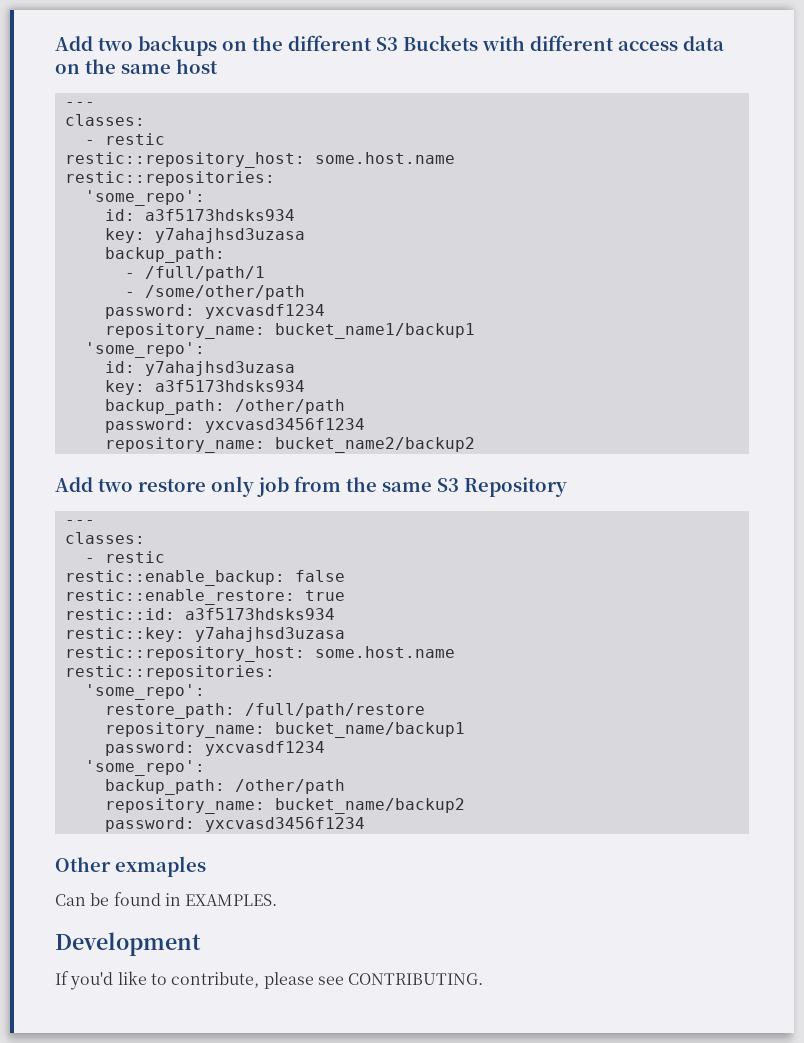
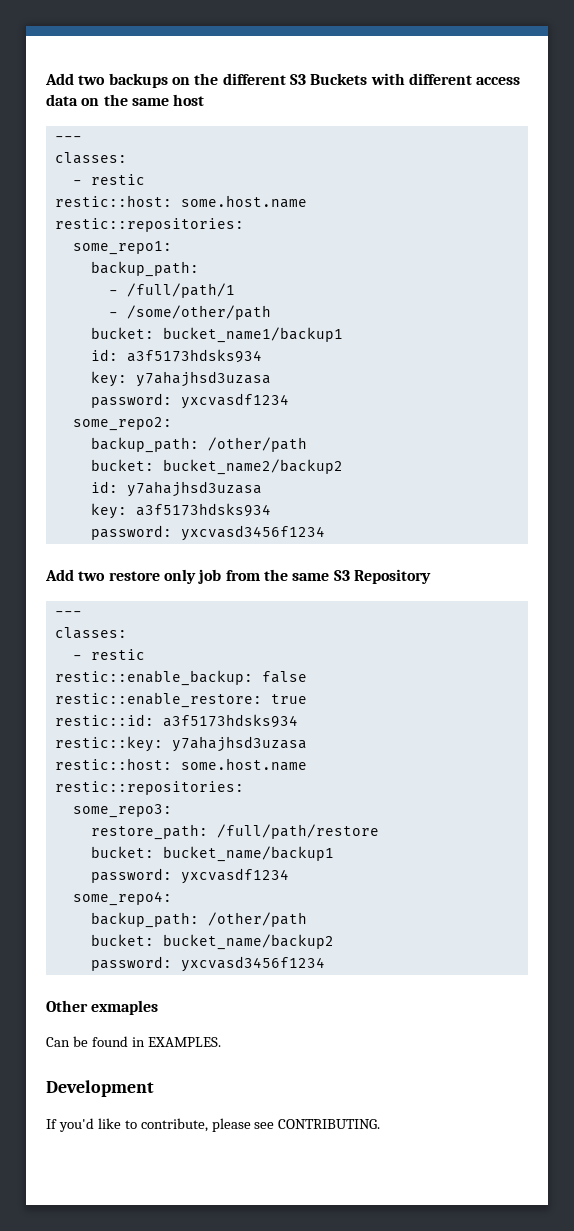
[64,152,455,168] [64,171,275,186] [84,190,205,206] [104,209,295,221] [104,228,305,243] restic::repository_host: some.host.name // restic::repositories: // 'some_repo': // id: a3f5173hdsks934 // key: y7ahajhsd3uzasa -> [54,195,307,208] [54,218,244,232] [72,241,172,255] restic::host: some.host.name // restic::repositories: // some_repo1:
[104,304,325,319] [104,323,475,339] [84,342,205,358] password: yxcvasdf1234 // repository_name: bucket_name1/backup1 // 'some_repo': -> [90,327,343,343] [90,349,262,363] [90,371,271,387] [90,393,289,409] [72,417,172,431] [90,437,307,453] [90,459,343,475] bucket: bucket_name1/backup1 // id: a3f5173hdsks934 // key: y7ahajhsd3uzasa // password: yxcvasdf1234 // some_repo2: // backup_path: /other/path // bucket: bucket_name2/backup2
[104,399,345,415] [104,418,365,433] [104,437,475,453] // backup_path: /other/path // password: yxcvasd3456f1234 // repository_name: bucket_name2/backup2 -> [90,525,325,541] // password: yxcvasd3456f1234
[64,646,455,662] [64,665,275,680] [84,684,205,700] restic::repository_host: some.host.name // restic::repositories: // 'some_repo': -> [54,758,307,771] [54,781,244,795] [72,804,172,818] restic::host: some.host.name // restic::repositories: // some_repo3:
[104,722,265,738] repository_name: -> [90,846,154,858] bucket:
[84,760,205,776] [104,779,345,795] [104,798,265,814] 'some_repo': // backup_path: /other/path // repository_name: -> [72,891,172,906] [90,912,307,928] [90,934,154,946] some_repo4: // backup_path: /other/path // bucket:

